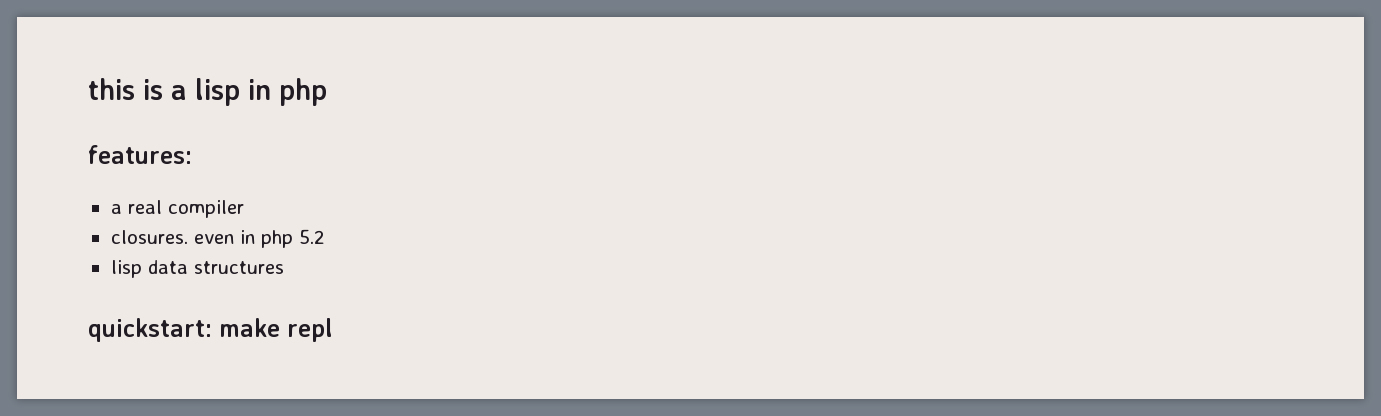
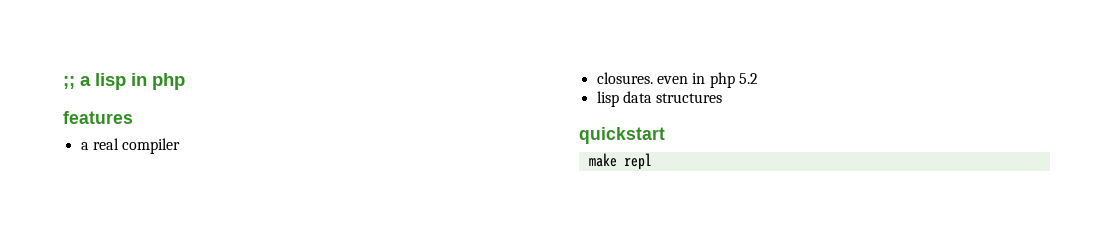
[88,78,163,100] this is -> [63,76,75,89] ;;
[88,145,192,164] features: -> [63,111,133,124] features
[88,318,212,342] quickstart: -> [579,127,665,144] quickstart //

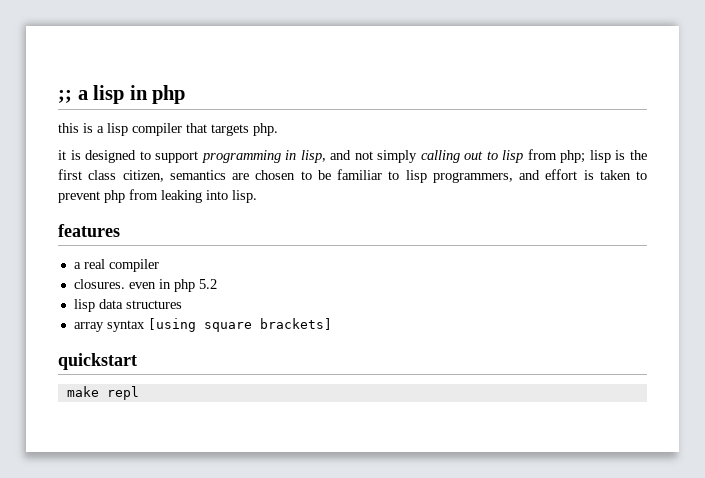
(185, 81) none -> [58,123,278,136] [58,149,647,163] [58,169,647,183] [58,189,257,203] // this is a lisp compiler that targets php. // it is designed to support programming in lisp, and not simply calling out to lisp from php; lisp is the first class citizen, semantics are chosen to be familiar to lisp programmers, and effort is taken to prevent php from leaking into lisp.
(723, 98) none -> [73,318,332,332] // array syntax [using square brackets]

